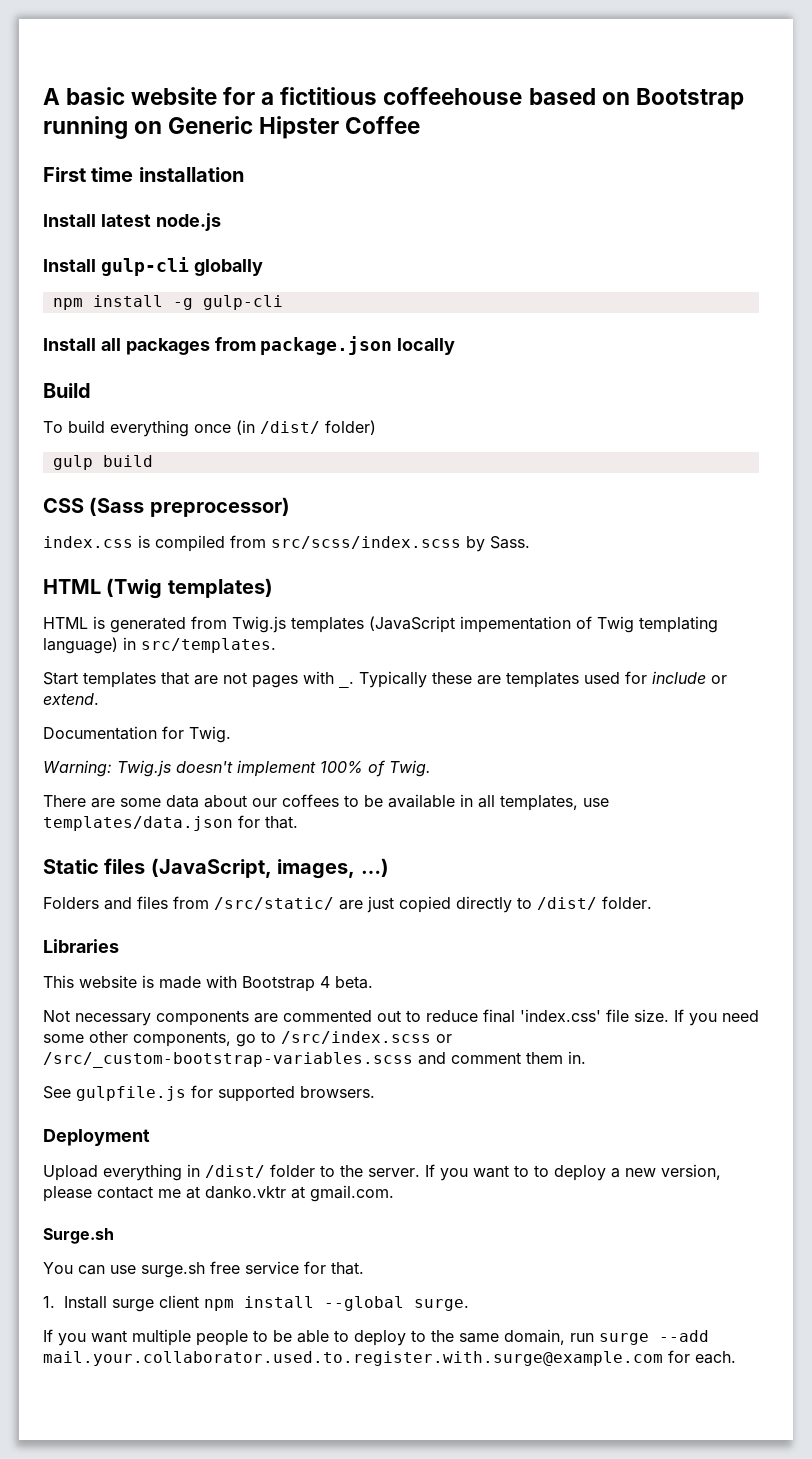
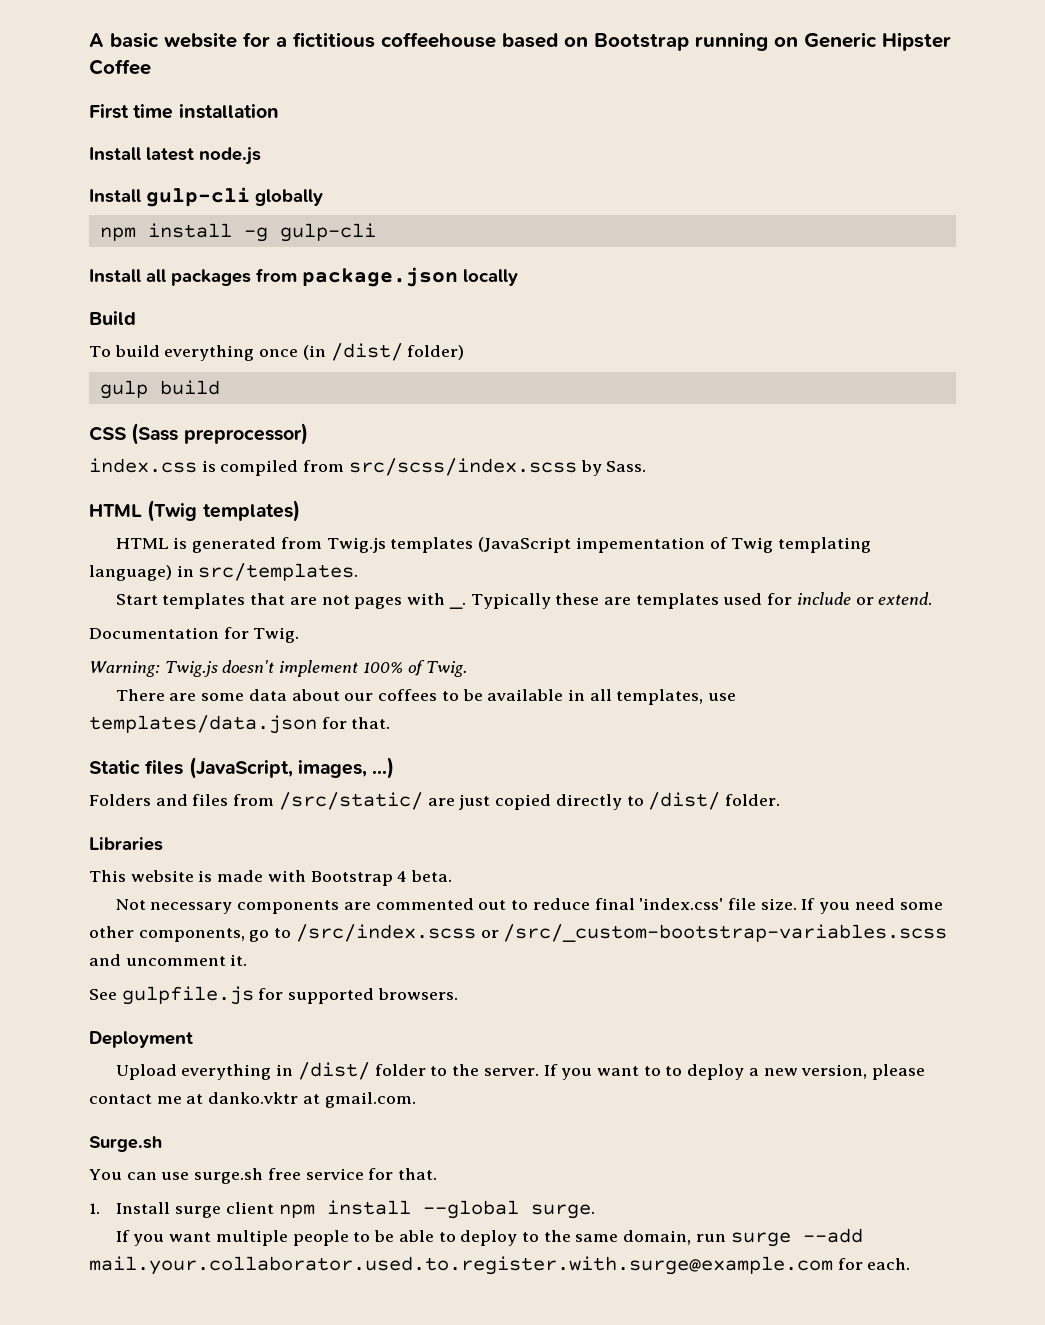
[451,1051,586,1064] comment them in. -> [125,954,248,966] uncomment it.

